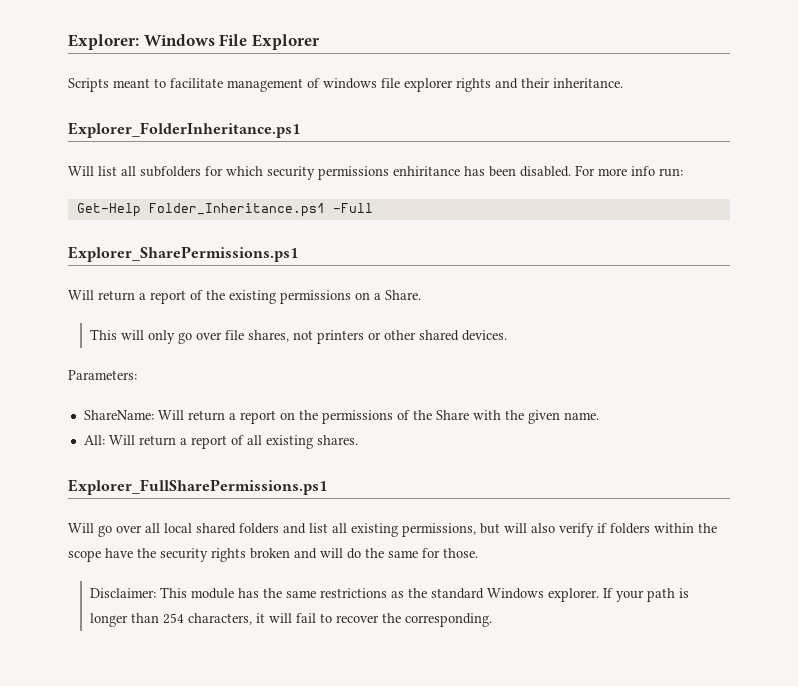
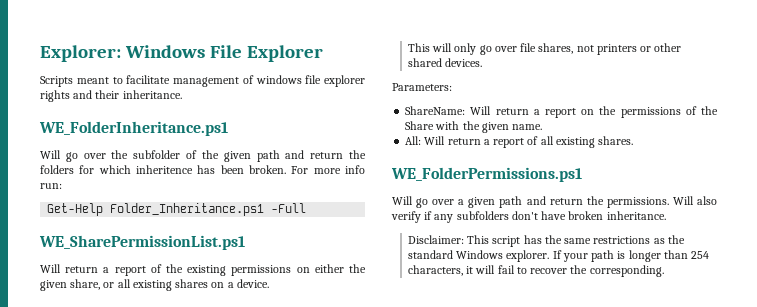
[68,122,300,138] [68,166,460,180] Explorer_FolderInheritance.ps1 // Will list all subfolders for which security permissions enhiritance -> [39,121,228,136] [40,150,366,162] [40,165,193,174] WE_FolderInheritance.ps1 // Will go over the subfolder of the given path and return the folders for which inheritence
[520,166,571,177] disabled. -> [249,165,286,174] broken.
[68,246,298,262] Explorer_SharePermissions.ps1 -> [39,235,245,250] WE_SharePermissionList.ps1
[374,290,421,300] a Share. -> [314,264,366,273] [40,279,269,291] either the given share, or all existing shares on a device.
[68,479,327,495] [68,523,717,537] [68,548,478,562] Explorer_FullSharePermissions.ps1 // Will go over all local shared folders and list all existing permissions, but will also verify if folders within the scope have the security rights broken and will do the same for those. -> [391,167,582,182] [392,196,717,208] [391,211,666,223] WE_FolderPermissions.ps1 // Will go over a given path and return the permissions. Will also verify if any subfolders don't have broken inheritance.
[191,588,235,599] module -> [492,236,521,247] script

